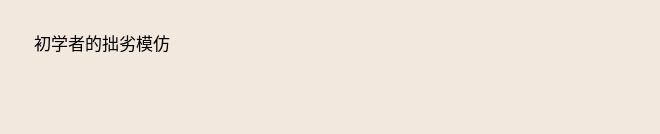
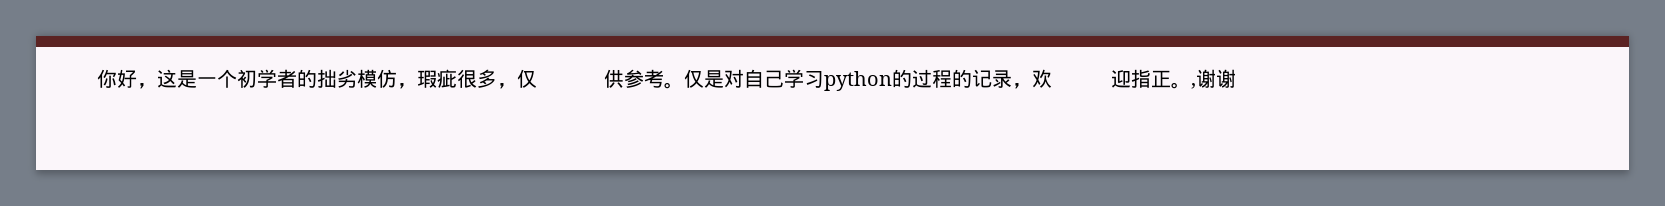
(34, 43) none -> [97,69,237,89] 你好，这是一个
(170, 44) none -> [397,69,1236,91] ，瑕疵很多，仅供参考。仅是对自己学习python的过程的记录，欢迎指正。,谢谢

